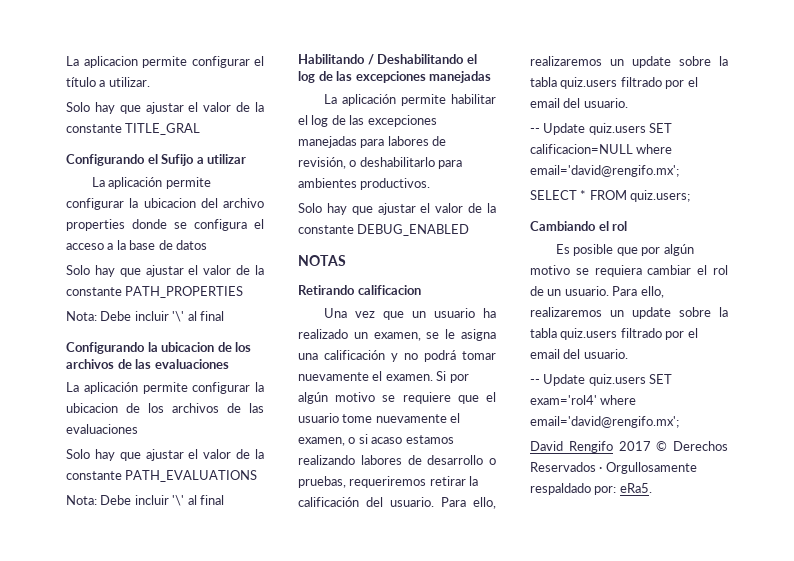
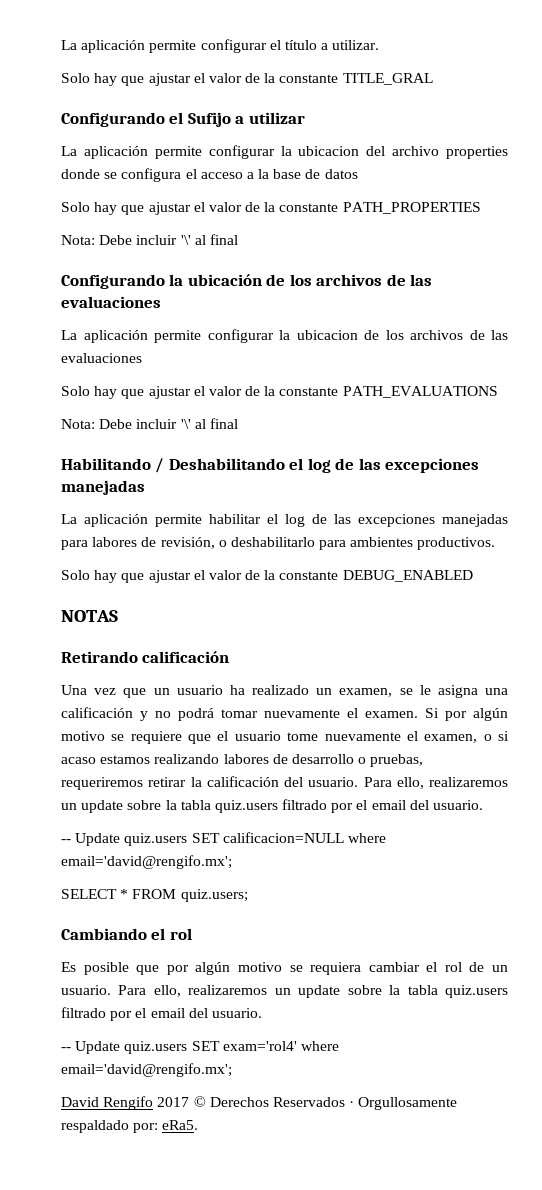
[66,56,138,68] La aplicacion -> [61,40,146,53] La aplicación
[161,342,215,352] ubicacion -> [187,274,262,286] ubicación
[357,285,421,295] calificacion -> [142,651,230,663] calificación

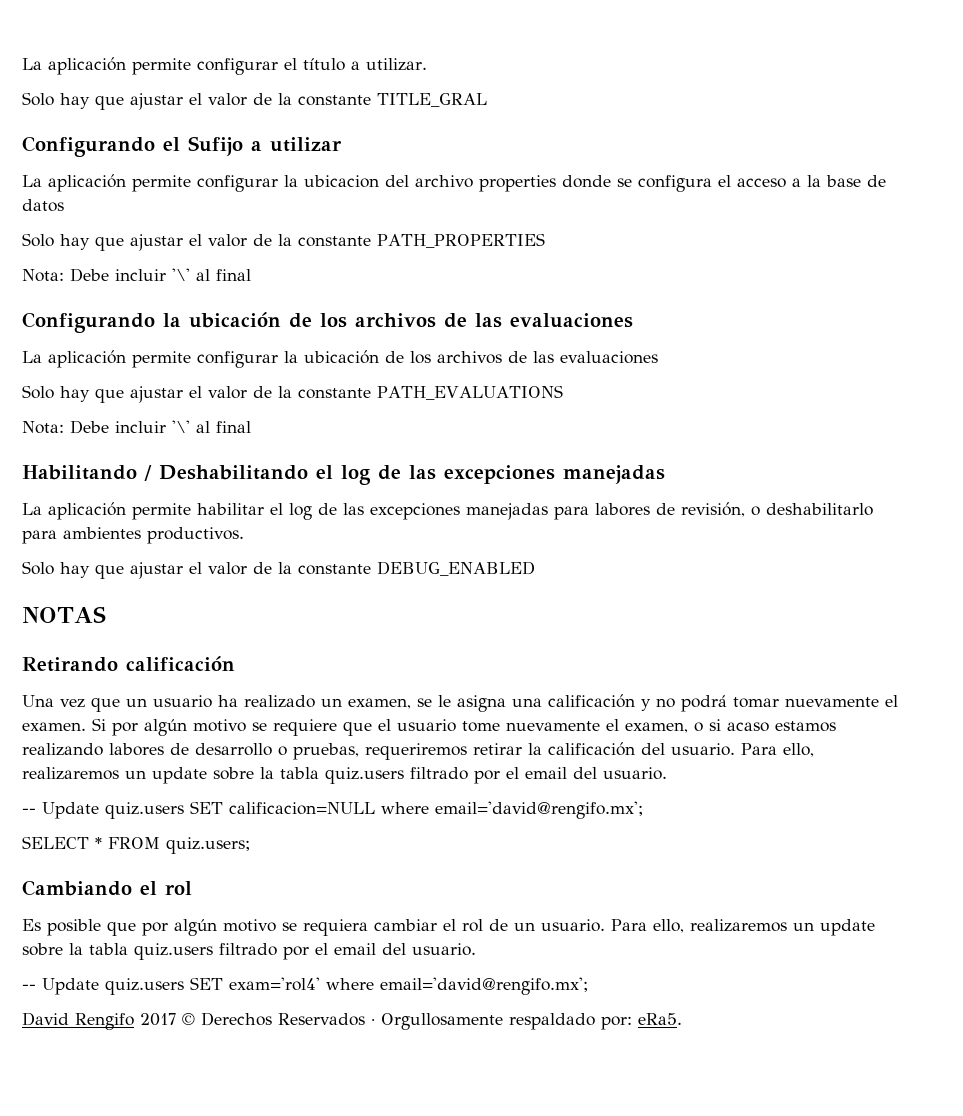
[296,330,358,340] ubicacion -> [304,350,379,364] ubicación

